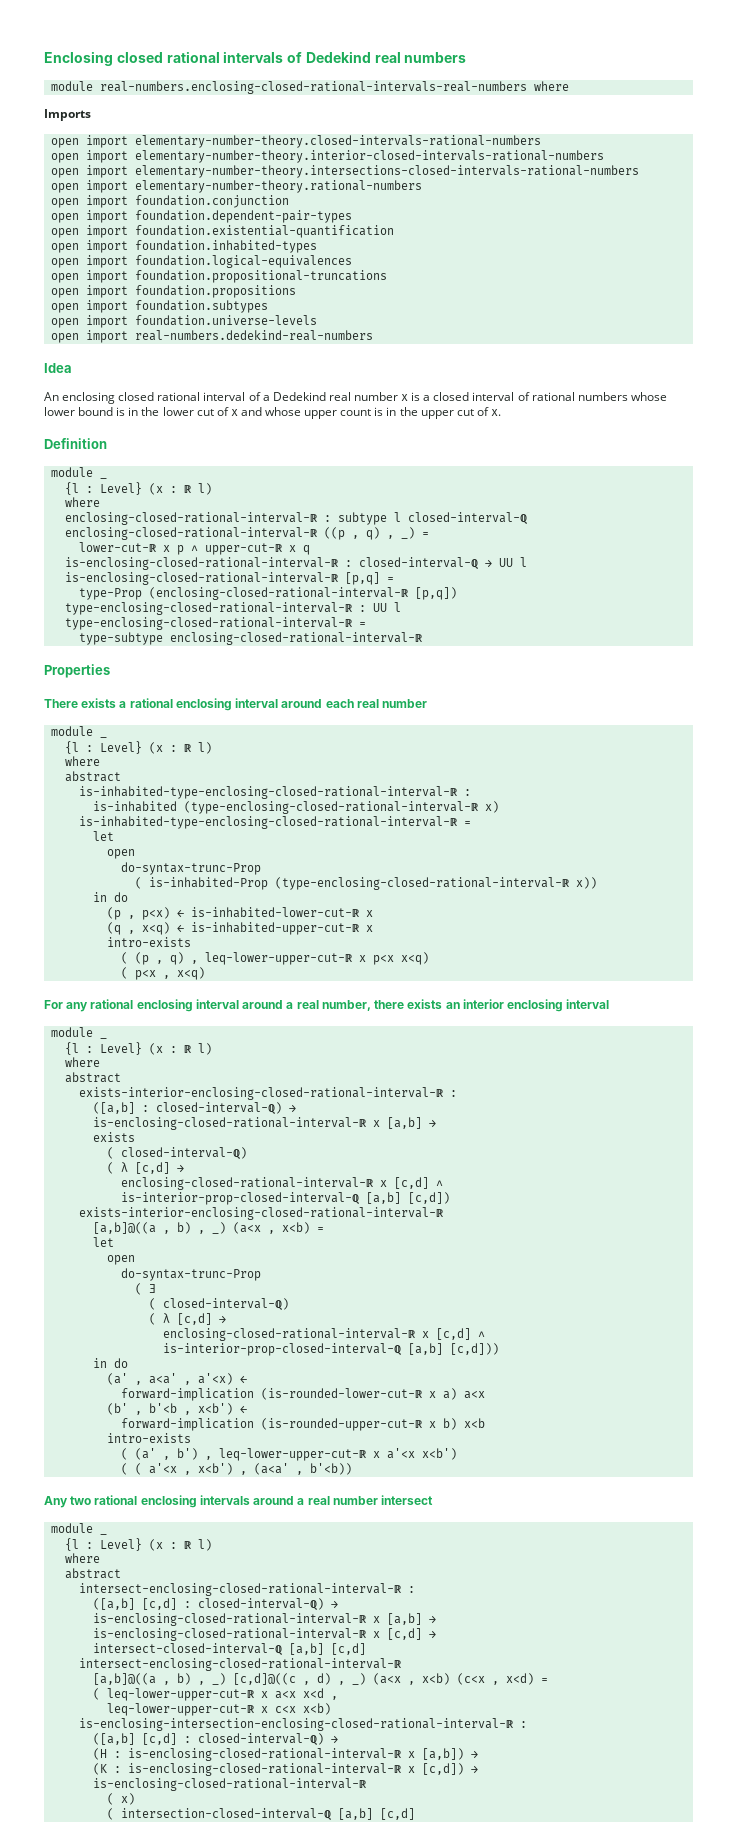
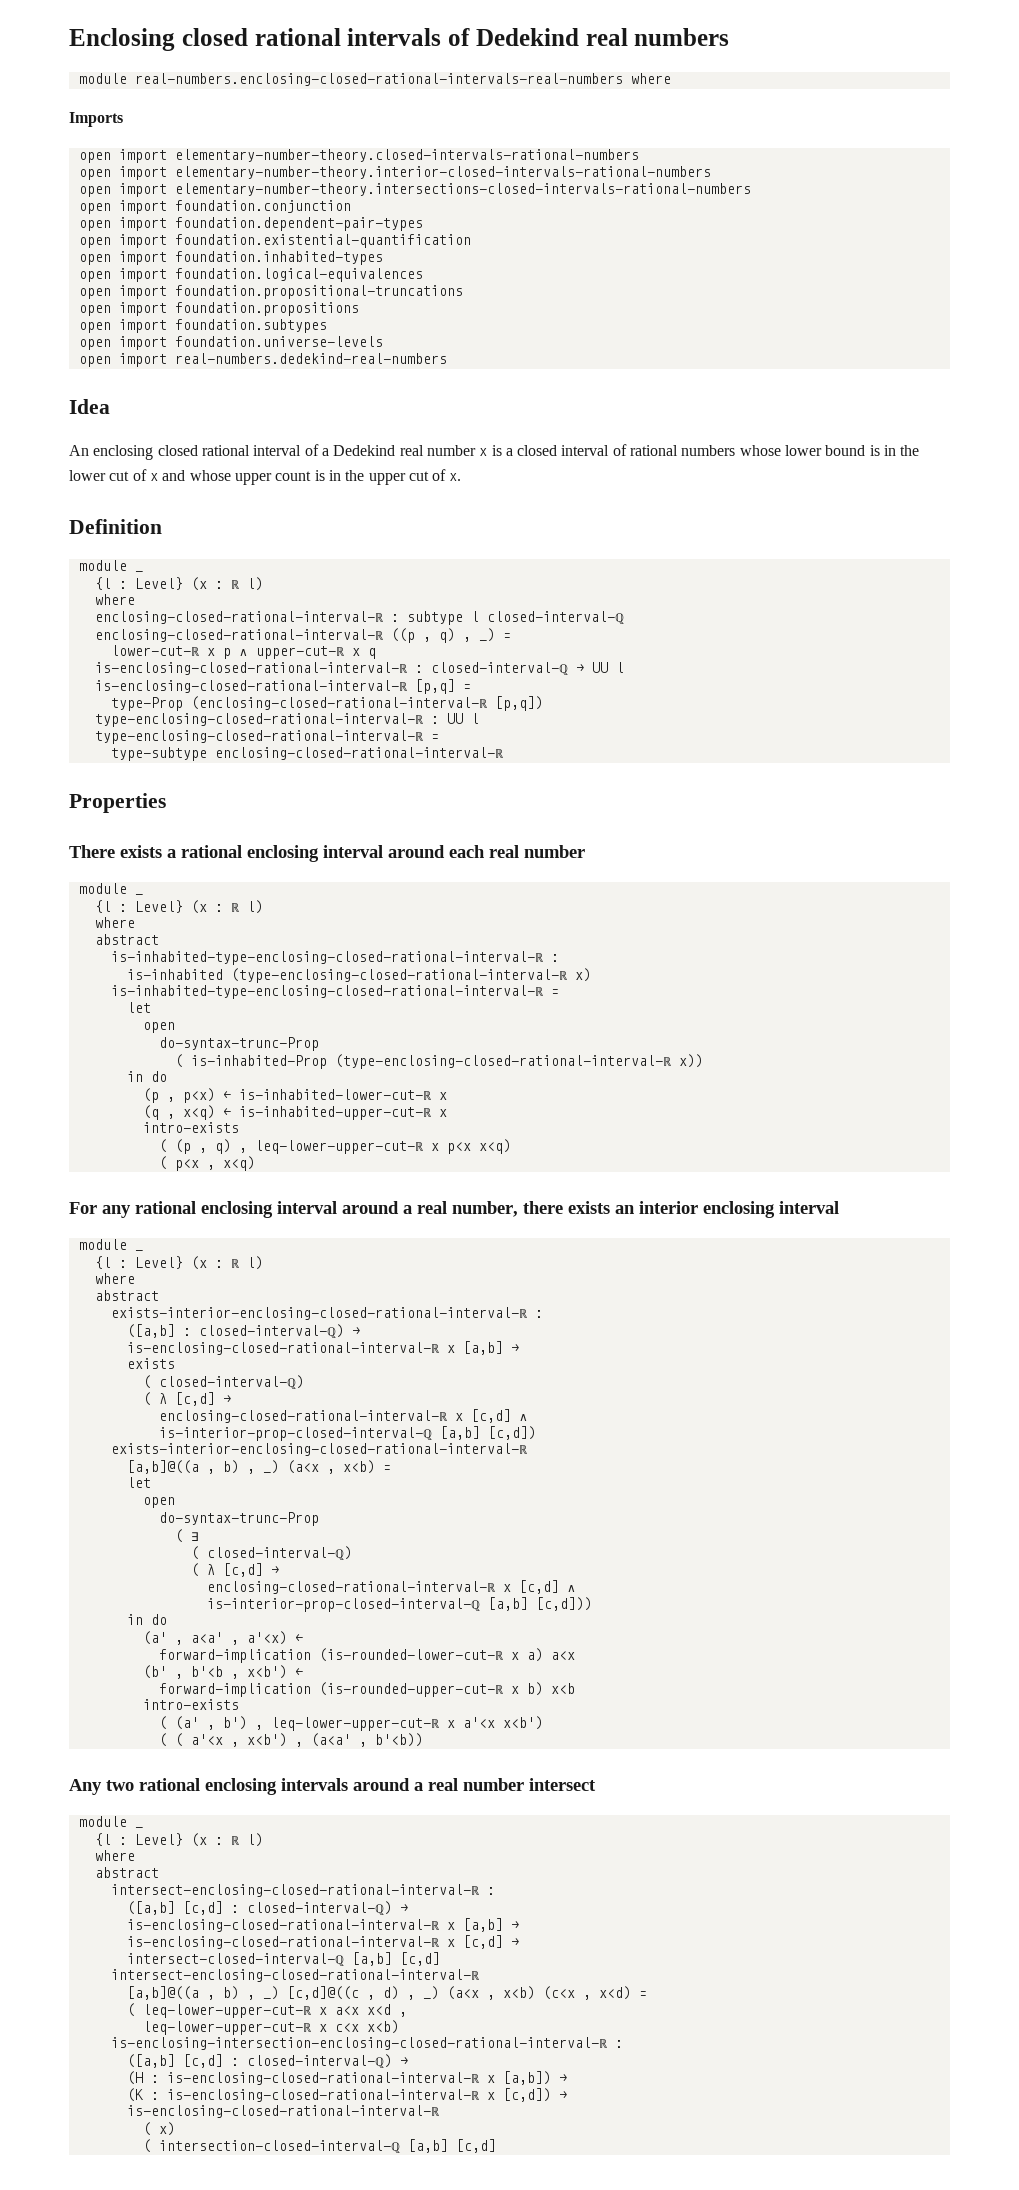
[50,180,422,193] // open import elementary-number-theory.rational-numbers -> (751, 189) none

